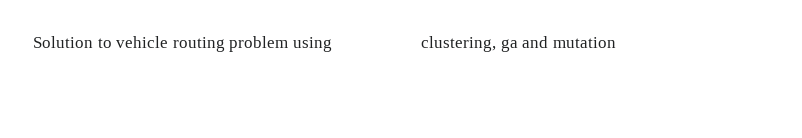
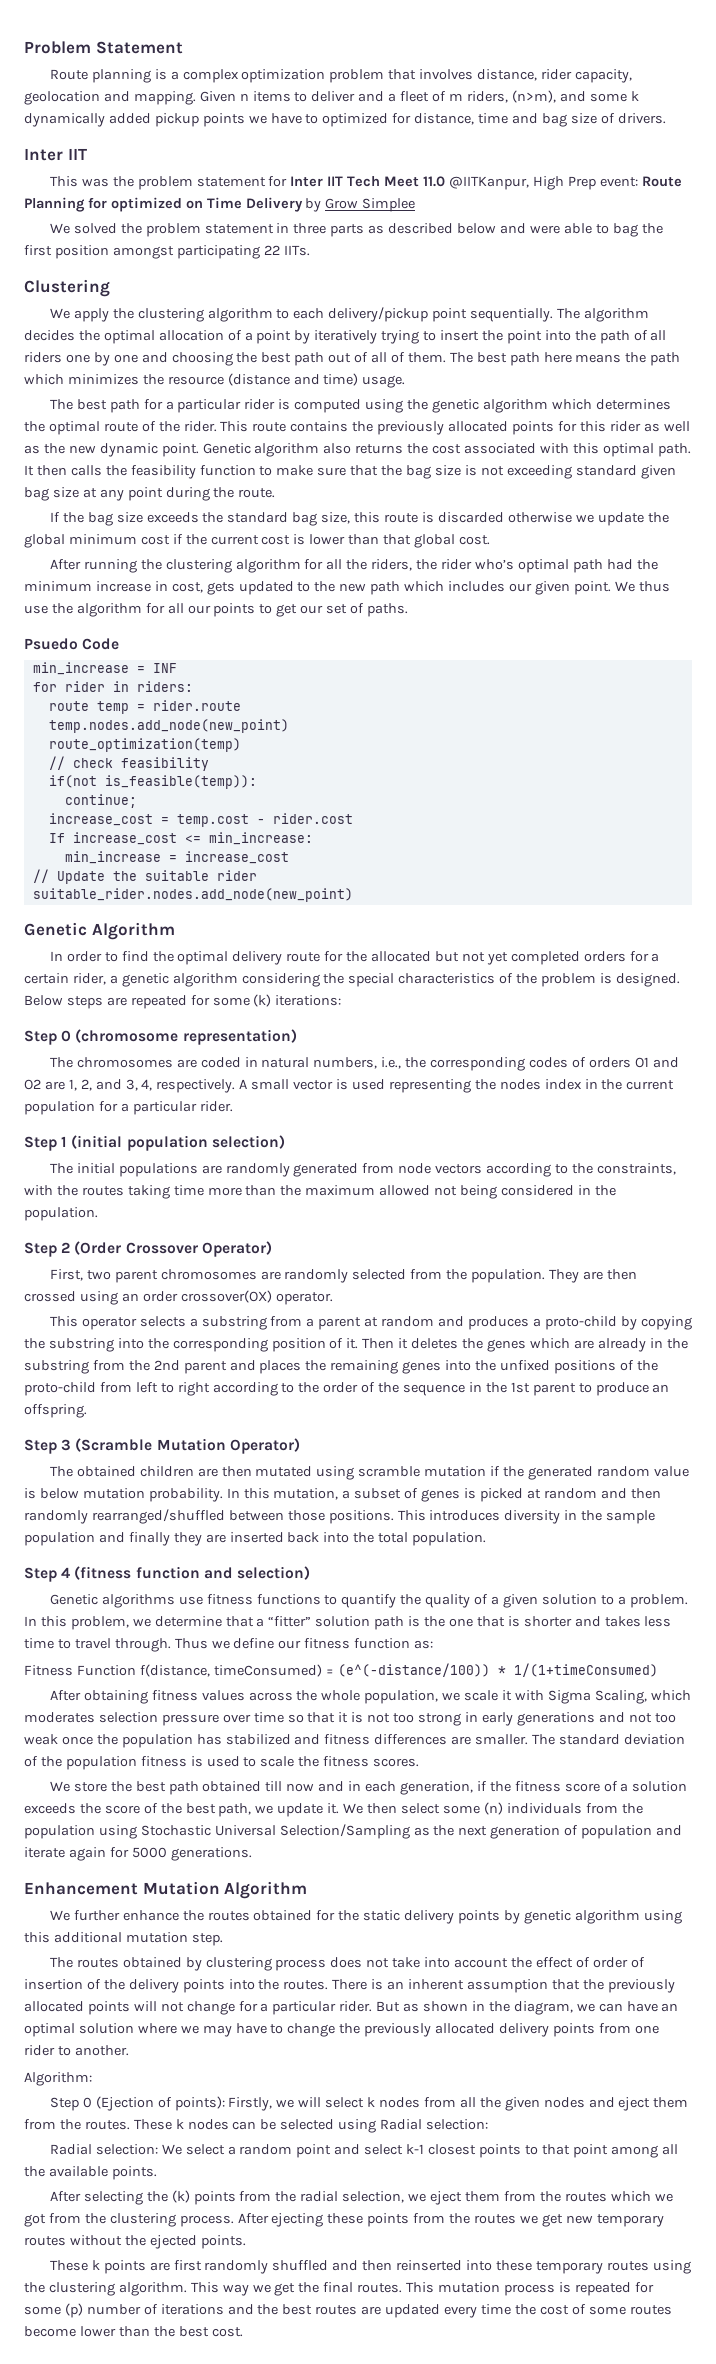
[33,36,616,52] Solution to vehicle routing problem using clustering, ga and mutation -> [24,41,183,54] [49,69,632,83] [24,90,639,105] [24,113,666,127] [24,148,87,161] [49,176,682,190] [24,197,416,212] [49,223,663,237] [24,245,310,259] [24,279,110,297] [49,307,649,322] [24,330,667,344] [24,352,681,366] [24,373,406,388] [49,399,671,413] [24,421,690,435] [24,443,691,457] [24,465,676,479] [24,487,276,501] [49,512,669,526] [24,534,490,548] [49,559,658,573] [24,581,670,595] [24,603,408,617] [24,638,120,650] [32,662,177,675] [32,681,193,692] [48,700,241,714] [48,719,289,733] [48,738,241,752] [48,756,209,771] [48,775,257,789] [64,794,137,808] [48,813,353,827] [48,832,313,845] [64,851,289,864] [32,869,257,884] [32,888,353,902] [24,922,175,940] [49,951,660,965] [24,973,680,987] [24,994,342,1009] [24,1029,297,1045] [49,1057,679,1071] [24,1079,675,1093] [24,1101,233,1115] [24,1135,285,1151] [49,1163,676,1177] [24,1185,616,1199] [24,1207,98,1221] [24,1241,272,1257] [49,1269,637,1283] [24,1290,333,1305] [49,1316,692,1330] [24,1338,688,1352] [24,1360,658,1374] [24,1382,670,1396] [24,1404,87,1418] [24,1438,300,1454] [49,1466,689,1480] [24,1488,661,1502] [24,1509,656,1524] [24,1532,487,1546] [24,1566,310,1582] [49,1594,688,1608] [24,1616,672,1630] [24,1638,434,1652] [24,1663,658,1677] [49,1690,691,1704] [24,1712,676,1726] [24,1734,685,1748] [24,1756,420,1770] [49,1781,688,1795] [24,1802,643,1817] [24,1824,683,1839] [24,1847,252,1861] [24,1881,308,1899] [49,1910,682,1924] [24,1932,223,1946] [49,1957,645,1971] [24,1979,675,1993] [24,2001,679,2015] [24,2023,659,2037] [24,2045,129,2056] [24,2072,92,2086] [49,2096,689,2111] [24,2119,489,2133] [49,2144,678,2158] [24,2166,157,2180] [49,2190,673,2205] [24,2213,664,2227] [24,2235,246,2249] [49,2260,691,2274] [24,2282,654,2296] [24,2303,672,2318] [24,2326,243,2337] Problem Statement // Route planning is a complex optimization problem that involves distance, rider capacity, geolocation and mapping. Given n items to deliver and a fleet of m riders, (n>m), and some k dynamically added pickup points we have to optimized for distance, time and bag size of drivers. // Inter IIT // This was the problem statement for Inter IIT Tech Meet 11.0 @IITKanpur, High Prep event: Route Planning for optimized on Time Delivery by Grow Simplee // We solved the problem statement in three parts as described below and were able to bag the first position amongst participating 22 IITs. // Clustering // We apply the clustering algorithm to each delivery/pickup point sequentially. The algorithm decides the optimal allocation of a point by iteratively trying to insert the point into the path of all riders one by one and choosing the best path out of all of them. The best path here means the path which minimizes the resource (distance and time) usage. // The best path for a particular rider is computed using the genetic algorithm which determines the optimal route of the rider. This route contains the previously allocated points for this rider as well as the new dynamic point. Genetic algorithm also returns the cost associated with this optimal path. It then calls the feasibility function to make sure that the bag size is not exceeding standard given bag size at any point during the route. // If the bag size exceeds the standard bag size, this route is discarded otherwise we update the global minimum cost if the current cost is lower than that global cost. // After running the clustering algorithm for all the riders, the rider who’s optimal path had the minimum increase in cost, gets updated to the new path which includes our given point. We thus use the algorithm for all our points to get our set of paths. // Psuedo Code // min_increase = INF // for rider in riders: // route temp = rider.route // temp.nodes.add_node(new_point) // route_optimization(temp) // // check feasibility // if(not is_feasible(temp)): // continue; // increase_cost = temp.cost - rider.cost // If increase_cost <= min_increase: // min_increase = increase_cost // // Update the suitable rider // suitable_rider.nodes.add_node(new_point) // Genetic Algorithm // In order to find the optimal delivery route for the allocated but not yet completed orders for a certain rider, a genetic algorithm considering the special characteristics of the problem is designed. Below steps are repeated for some (k) iterations: // Step 0 (chromosome representation) // The chromosomes are coded in natural numbers, i.e., the corresponding codes of orders O1 and O2 are 1, 2, and 3, 4, respectively. A small vector is used representing the nodes index in the current population for a particular rider. // Step 1 (initial population selection) // The initial populations are randomly generated from node vectors according to the constraints, with the routes taking time more than the maximum allowed not being considered in the population. // Step 2 (Order Crossover Operator) // First, two parent chromosomes are randomly selected from the population. They are then crossed using an order crossover(OX) operator. // This operator selects a substring from a parent at random and produces a proto-child by copying the substring into the corresponding position of it. Then it deletes the genes which are already in the substring from the 2nd parent and places the remaining genes into the unfixed positions of the proto-child from left to right according to the order of the sequence in the 1st parent to produce an offspring. // Step 3 (Scramble Mutation Operator) // The obtained children are then mutated using scramble mutation if the generated random value is below mutation probability. In this mutation, a subset of genes is picked at random and then randomly rearranged/shuffled between those positions. This introduces diversity in the sample population and finally they are inserted back into the total population. // Step 4 (fitness function and selection) // Genetic algorithms use fitness functions to quantify the quality of a given solution to a problem. In this problem, we determine that a “fitter” solution path is the one that is shorter and takes less time to travel through. Thus we define our fitness function as: // Fitness Function f(distance, timeConsumed) = (e^(-distance/100)) * 1/(1+timeConsumed) // After obtaining fitness values across the whole population, we scale it with Sigma Scaling, which moderates selection pressure over time so that it is not too strong in early generations and not too weak once the population has stabilized and fitness differences are smaller. The standard deviation of the population fitness is used to scale the fitness scores. // We store the best path obtained till now and in each generation, if the fitness score of a solution exceeds the score of the best path, we update it. We then select some (n) individuals from the population using Stochastic Universal Selection/Sampling as the next generation of population and iterate again for 5000 generations. // Enhancement Mutation Algorithm // We further enhance the routes obtained for the static delivery points by genetic algorithm using this additional mutation step. // The routes obtained by clustering process does not take into account the effect of order of insertion of the delivery points into the routes. There is an inherent assumption that the previously allocated points will not change for a particular rider. But as shown in the diagram, we can have an optimal solution where we may have to change the previously allocated delivery points from one rider to another. // Algorithm: // Step 0 (Ejection of points): Firstly, we will select k nodes from all the given nodes and eject them from the routes. These k nodes can be selected using Radial selection: // Radial selection: We select a random point and select k-1 closest points to that point among all the available points. // After selecting the (k) points from the radial selection, we eject them from the routes which we got from the clustering process. After ejecting these points from the routes we get new temporary routes without the ejected points. // These k points are first randomly shuffled and then reinserted into these temporary routes using the clustering algorithm. This way we get the final routes. This mutation process is repeated for some (p) number of iterations and the best routes are updated every time the cost of some routes become lower than the best cost.

